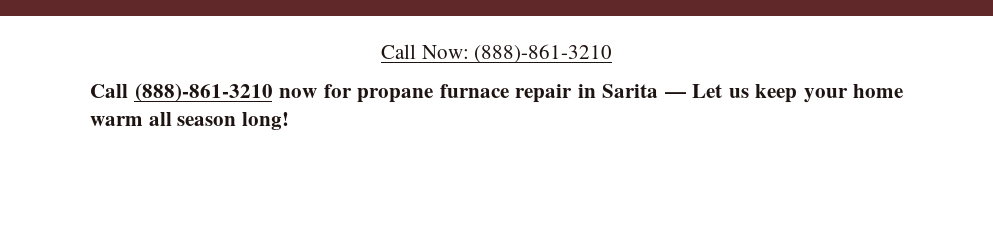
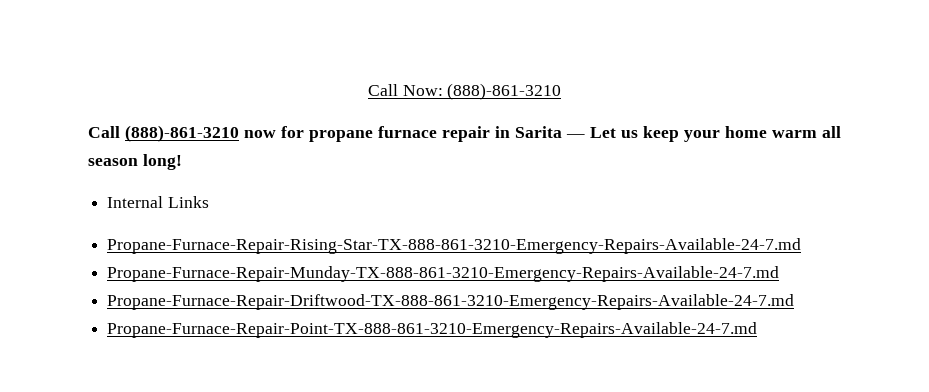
(290, 121) none -> [107,196,209,208] [107,238,802,254] [107,266,780,282] [107,294,795,310] [107,322,758,338] // Internal Links // Propane-Furnace-Repair-Rising-Star-TX-888-861-3210-Emergency-Repairs-Available-24-7.md // Propane-Furnace-Repair-Munday-TX-888-861-3210-Emergency-Repairs-Available-24-7.md // Propane-Furnace-Repair-Driftwood-TX-888-861-3210-Emergency-Repairs-Available-24-7.md // Propane-Furnace-Repair-Point-TX-888-861-3210-Emergency-Repairs-Available-24-7.md

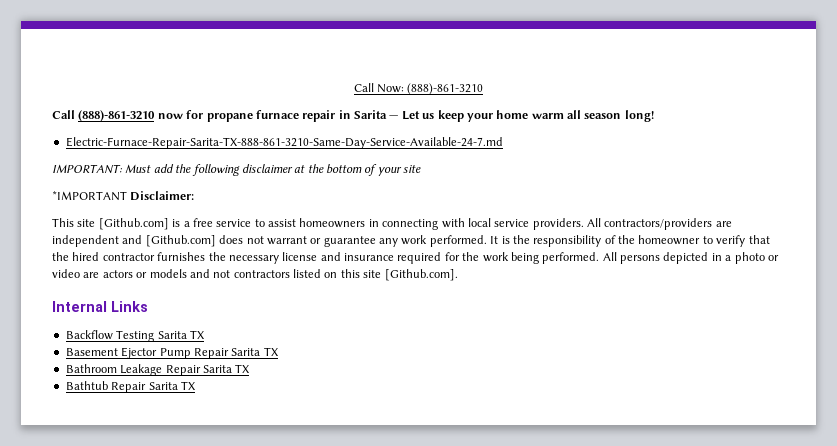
[107,196,209,208] [107,238,802,254] [107,266,780,282] [107,294,795,310] [107,322,758,338] Internal Links // Propane-Furnace-Repair-Rising-Star-TX-888-861-3210-Emergency-Repairs-Available-24-7.md // Propane-Furnace-Repair-Munday-TX-888-861-3210-Emergency-Repairs-Available-24-7.md // Propane-Furnace-Repair-Driftwood-TX-888-861-3210-Emergency-Repairs-Available-24-7.md // Propane-Furnace-Repair-Point-TX-888-861-3210-Emergency-Repairs-Available-24-7.md -> [65,137,503,149] [52,164,422,176] [52,191,195,201] [52,218,732,230] [52,235,770,247] [52,252,779,264] [52,269,458,281] [52,301,148,312] [65,330,205,342] [65,347,279,359] [65,364,251,376] [65,381,196,393] Electric-Furnace-Repair-Sarita-TX-888-861-3210-Same-Day-Service-Available-24-7.md // IMPORTANT: Must add the following disclaimer at the bottom of your site // *IMPORTANT Disclaimer: // This site [Github.com] is a free service to assist homeowners in connecting with local service providers. All contractors/providers are independent and [Github.com] does not warrant or guarantee any work performed. It is the responsibility of the homeowner to verify that the hired contractor furnishes the necessary license and insurance required for the work being performed. All persons depicted in a photo or video are actors or models and not contractors listed on this site [Github.com]. // Internal Links // Backflow Testing Sarita TX // Basement Ejector Pump Repair Sarita TX // Bathroom Leakage Repair Sarita TX // Bathtub Repair Sarita TX

